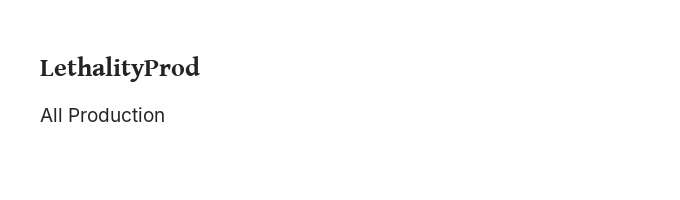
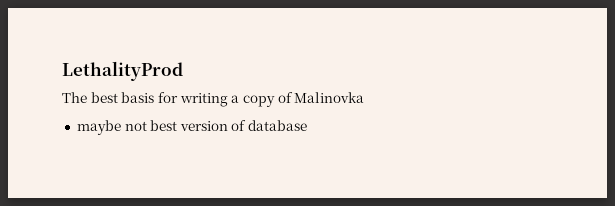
[40,107,166,122] All Production -> [62,92,365,107] [76,120,308,135] The best basis for writing a copy of Malinovka // maybe not best version of database

